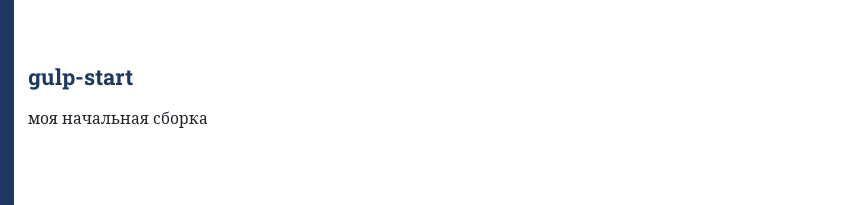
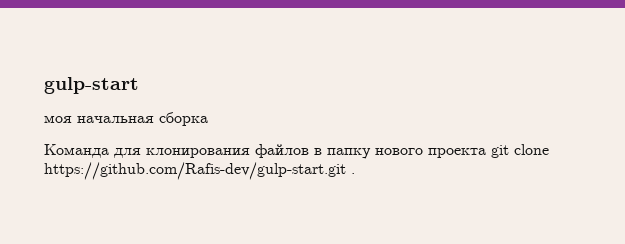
(209, 119) none -> [44,144,549,159] [44,162,355,180] // Команда для клонирования файлов в папку нового проекта git clone https://github.com/Rafis-dev/gulp-start.git .

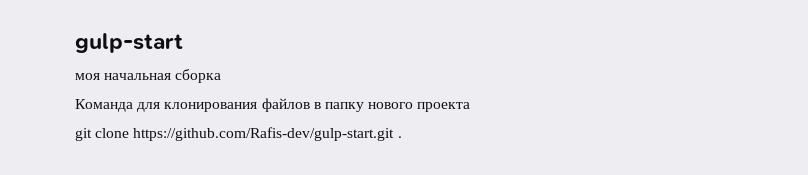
(486, 153) none -> (471, 107) //

